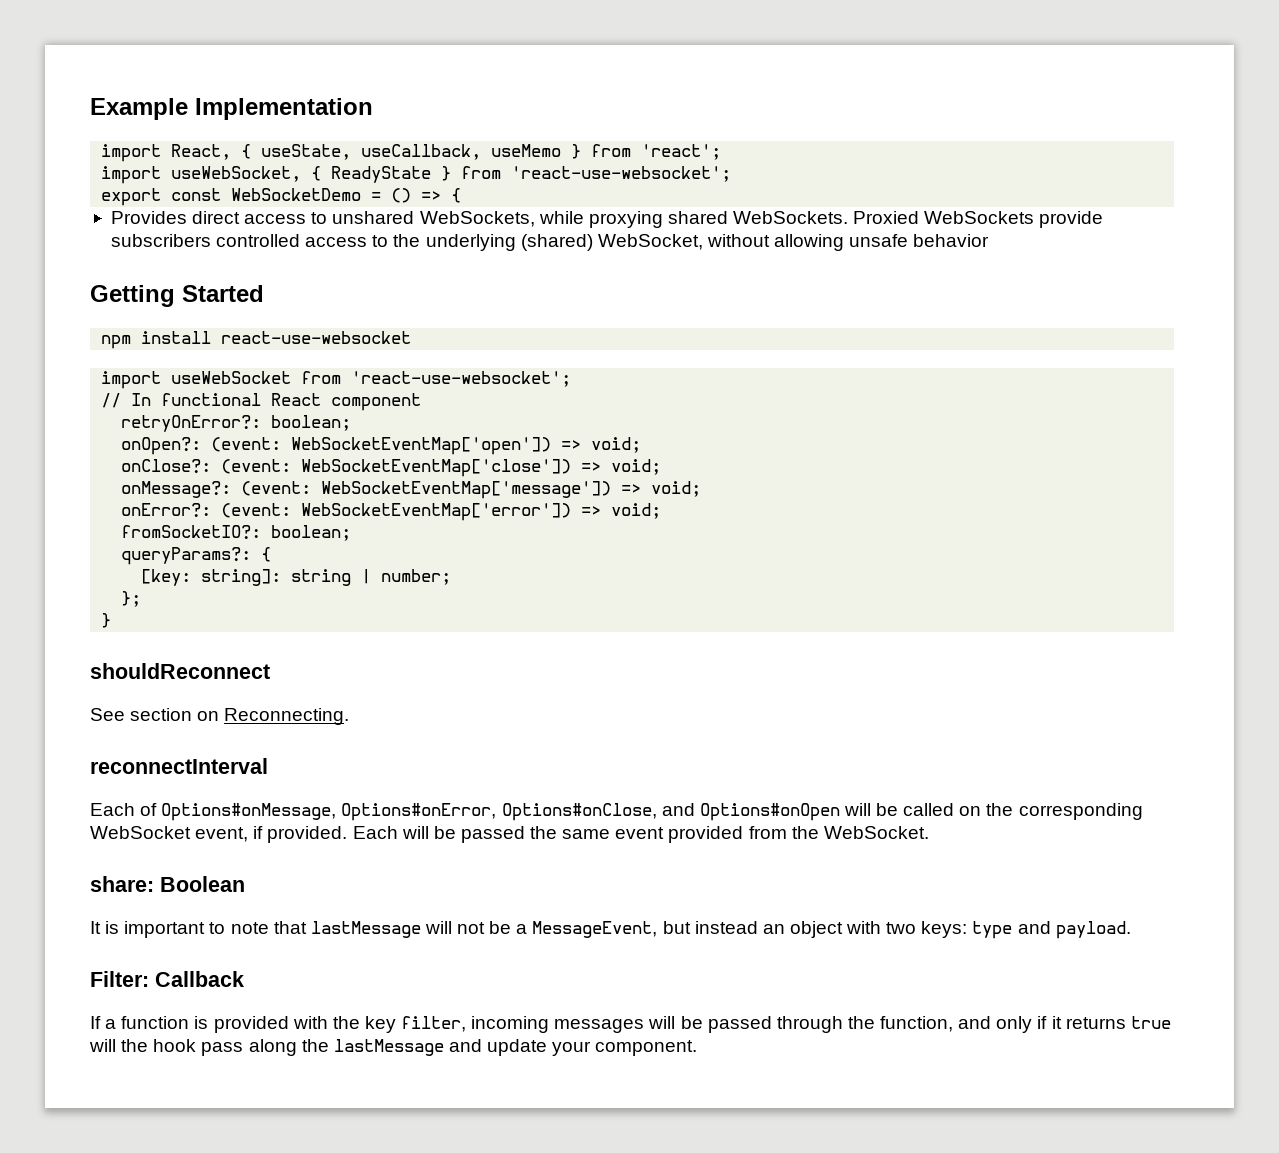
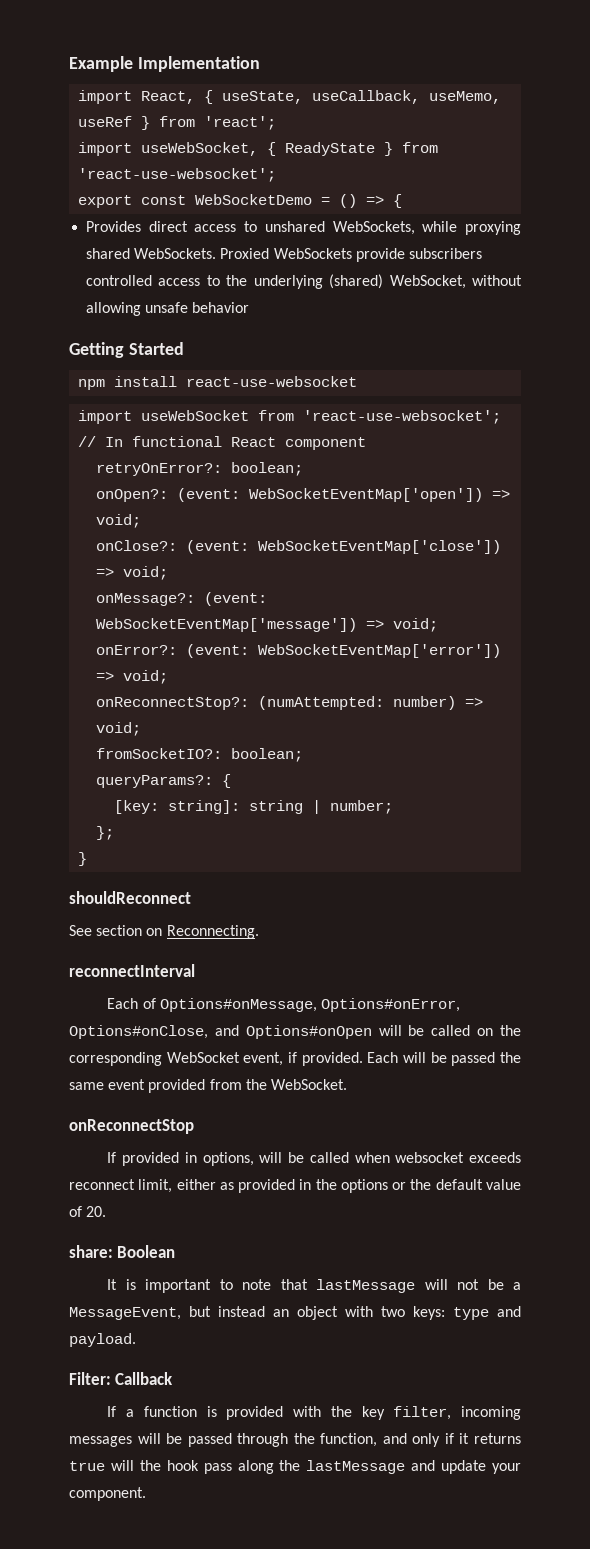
[491,144,562,157] useMemo -> [429,91,502,104] [78,116,133,127] useMemo, useRef
(662, 511) none -> [96,696,484,710] [96,722,142,736] // onReconnectStop?: (numAttempted: number) => void;
(929, 832) none -> [69,1119,194,1134] [107,1152,521,1166] [69,1179,521,1193] [69,1206,107,1217] // onReconnectStop // If provided in options, will be called when websocket exceeds reconnect limit, either as provided in the options or the default value of 20.

